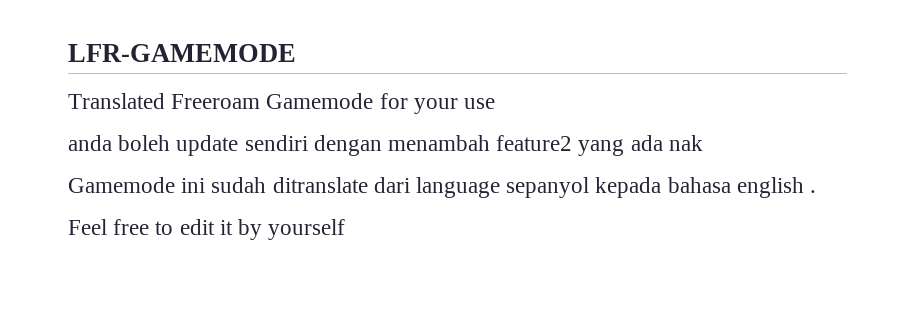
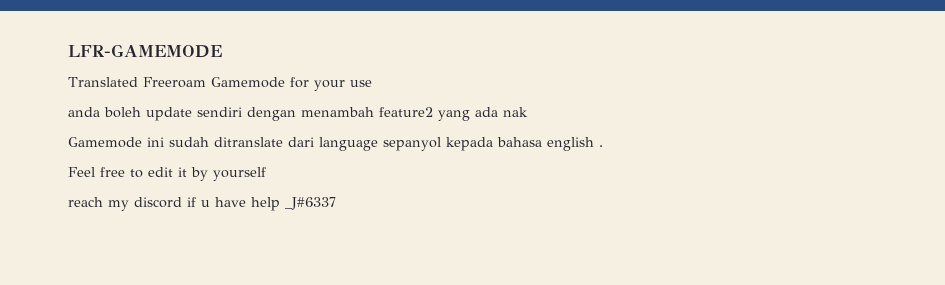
(346, 229) none -> [68,197,336,211] // reach my discord if u have help _J#6337

